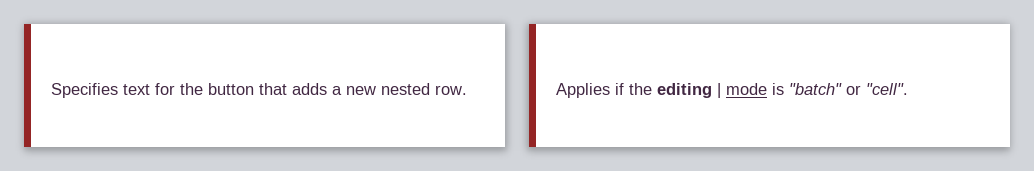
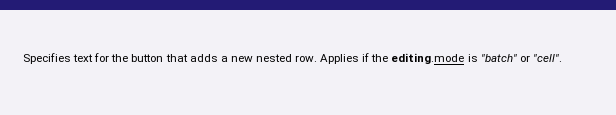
[657,83,767,98] editing | mode -> [391,53,465,64] editing.mode

